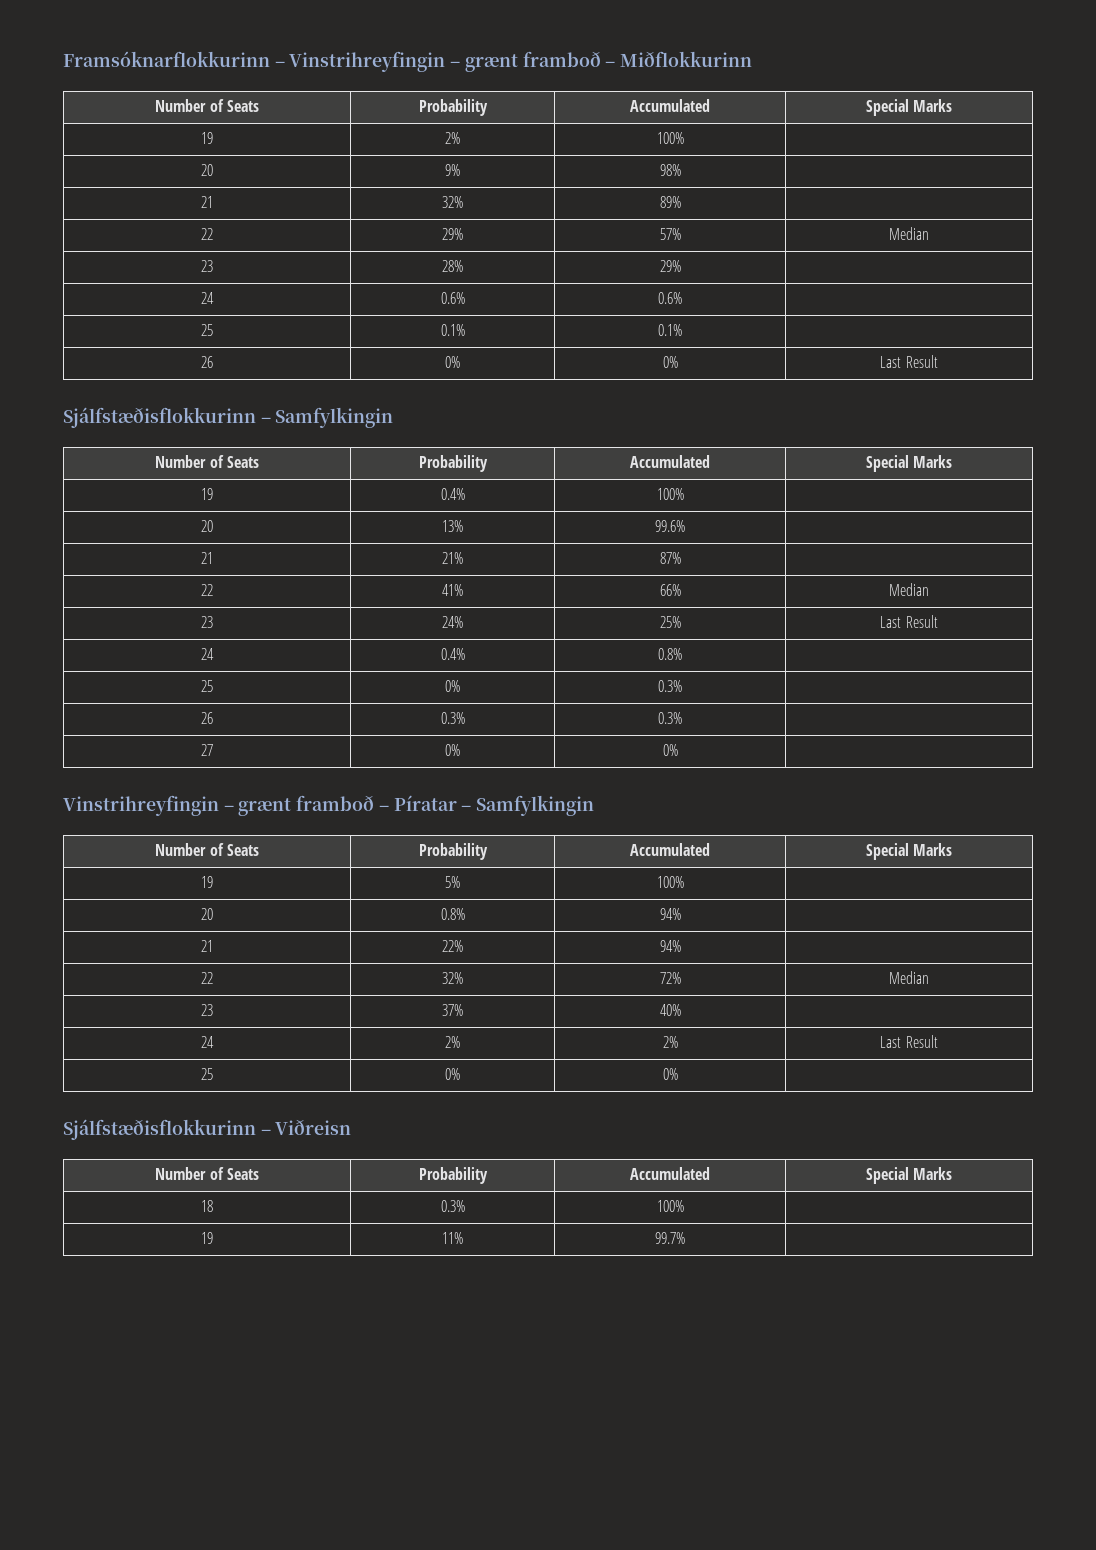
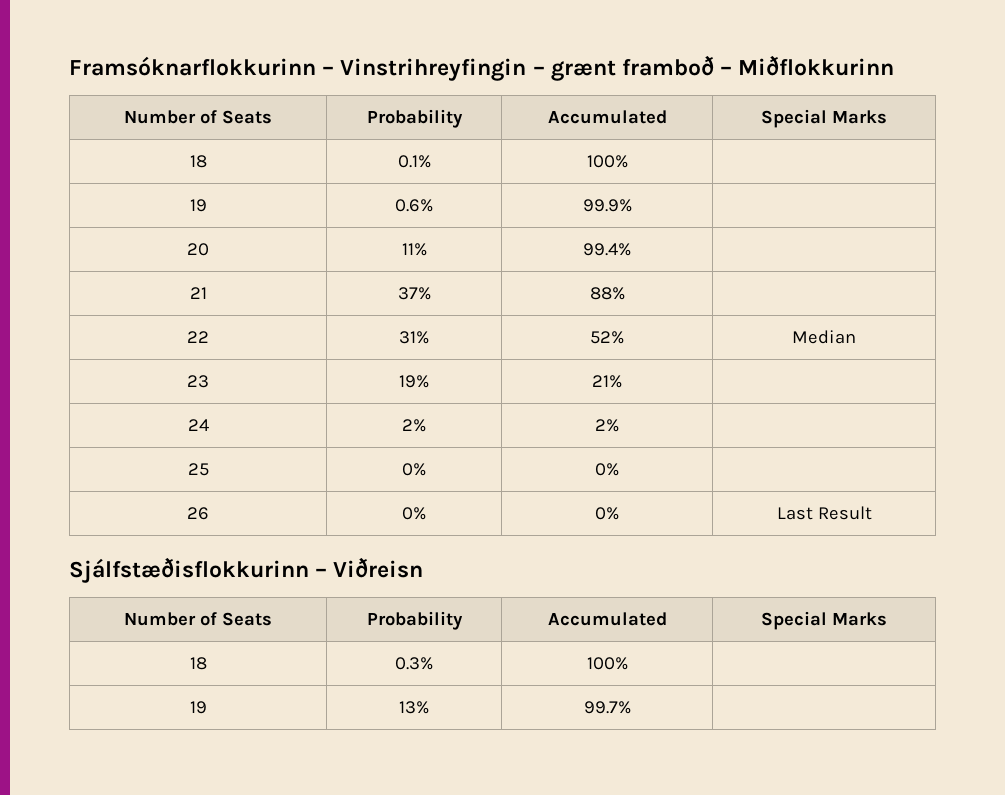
[201,132,213,144] [445,132,460,144] [656,132,684,144] [201,164,213,176] [445,164,460,176] [659,164,681,176] [201,196,213,208] [442,196,463,208] [659,196,681,208] [201,228,213,240] [442,228,463,240] [659,228,681,240] [889,227,929,240] [201,260,213,272] [442,260,463,272] [659,260,681,272] [201,292,214,304] [440,292,465,304] [658,292,682,304] [201,324,213,336] [440,324,465,336] [658,324,682,336] 19 | 2% | 100% | // 20 | 9% | 98% | // 21 | 32% | 89% | // 22 | 29% | 57% | Median // 23 | 28% | 29% | // 24 | 0.6% | 0.6% | // 25 | 0.1% | 0.1% -> [189,155,207,168] [397,155,431,168] [586,155,628,168] [189,199,207,212] [395,199,433,212] [582,199,632,212] [187,243,209,256] [401,243,427,256] [583,243,631,256] [189,287,207,299] [397,287,431,300] [589,287,625,300] [187,331,209,343] [399,331,429,344] [590,331,624,344] [792,330,856,344] [187,375,209,388] [399,375,429,388] [592,375,622,388] [187,419,209,431] [402,419,426,432] [595,419,619,432] [187,463,209,476] [402,463,426,476] [595,463,619,476] 18 | 0.1% | 100% | // 19 | 0.6% | 99.9% | // 20 | 11% | 99.4% | // 21 | 37% | 88% | // 22 | 31% | 52% | Median // 23 | 19% | 21% | // 24 | 2% | 2% | // 25 | 0% | 0%
[63,407,394,428] [155,455,259,468] [418,455,488,472] [630,455,710,468] [865,455,953,472] [201,488,213,500] [440,488,465,500] [656,488,684,500] [201,520,213,532] [442,520,463,532] [655,520,685,532] [201,552,213,564] [442,552,463,564] [659,552,681,564] [201,584,213,596] [442,584,463,596] [659,584,681,596] [889,583,929,596] [201,616,213,628] [442,616,463,628] [659,616,681,628] [880,615,938,628] [201,648,214,660] [440,648,465,660] [658,648,682,660] [201,680,213,692] [445,680,460,692] [658,680,682,692] [201,712,213,724] [440,712,465,724] [658,712,682,724] [201,744,213,756] [445,744,460,756] [662,744,678,756] [63,795,595,816] [155,843,259,856] [418,843,488,860] [630,843,710,856] [865,843,953,860] [201,876,213,888] [445,876,460,888] [656,876,684,888] [201,908,213,920] [440,908,465,920] [659,908,681,920] [201,940,213,952] [442,940,463,952] [659,940,681,952] [201,972,213,984] [442,972,463,984] [659,972,681,984] [889,971,929,984] [201,1004,213,1016] [442,1004,463,1016] [659,1004,681,1016] [201,1036,214,1048] [445,1036,460,1048] [662,1036,678,1048] [880,1035,938,1048] [201,1068,213,1080] [445,1068,460,1080] [662,1068,678,1080] // Sjálfstæðisflokkurinn – Samfylkingin // Number of Seats | Probability | Accumulated | Special Marks // 19 | 0.4% | 100% | // 20 | 13% | 99.6% | // 21 | 21% | 87% | // 22 | 41% | 66% | Median // 23 | 24% | 25% | Last Result // 24 | 0.4% | 0.8% | // 25 | 0% | 0.3% | // 26 | 0.3% | 0.3% | // 27 | 0% | 0% | // Vinstrihreyfingin – grænt framboð – Píratar – Samfylkingin // Number of Seats | Probability | Accumulated | Special Marks // 19 | 5% | 100% | // 20 | 0.8% | 94% | // 21 | 22% | 94% | // 22 | 32% | 72% | Median // 23 | 37% | 40% | // 24 | 2% | 2% | Last Result // 25 | 0% | 0% | -> (872, 513) none
[442,1232,463,1244] 11% -> [399,701,429,714] 13%

